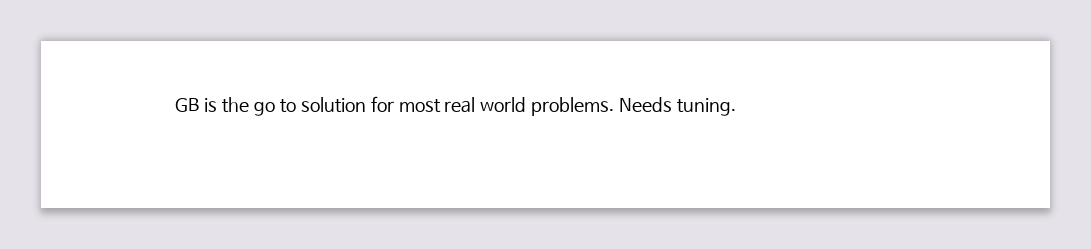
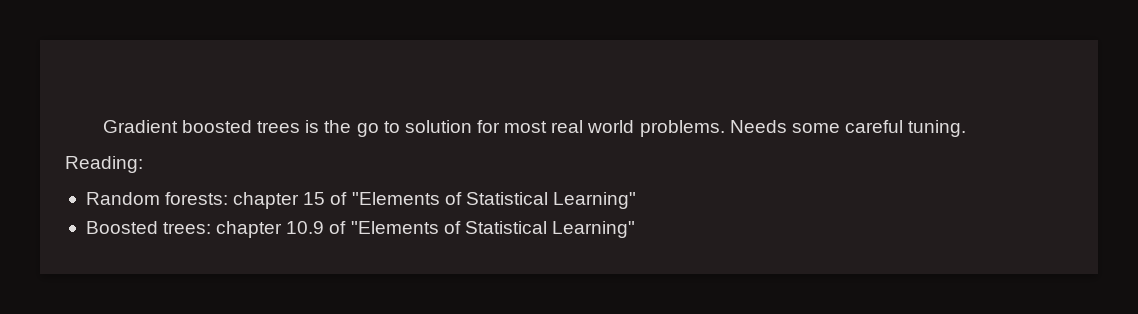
[175,98,200,112] GB -> [102,120,301,133] Gradient boosted trees
(672, 104) none -> [791,120,903,133] some careful
(736, 107) none -> [65,156,143,173] [85,192,636,209] [85,221,635,238] // Reading: // Random forests: chapter 15 of "Elements of Statistical Learning" // Boosted trees: chapter 10.9 of "Elements of Statistical Learning"

